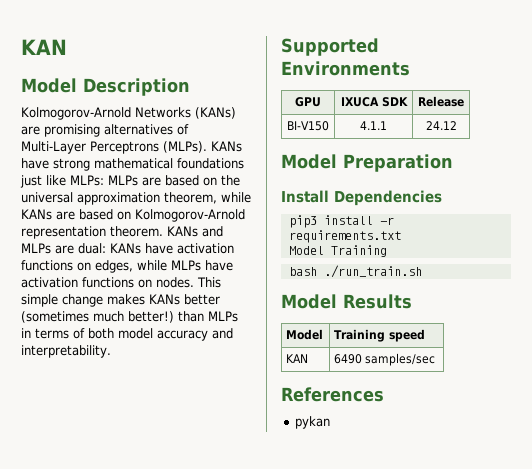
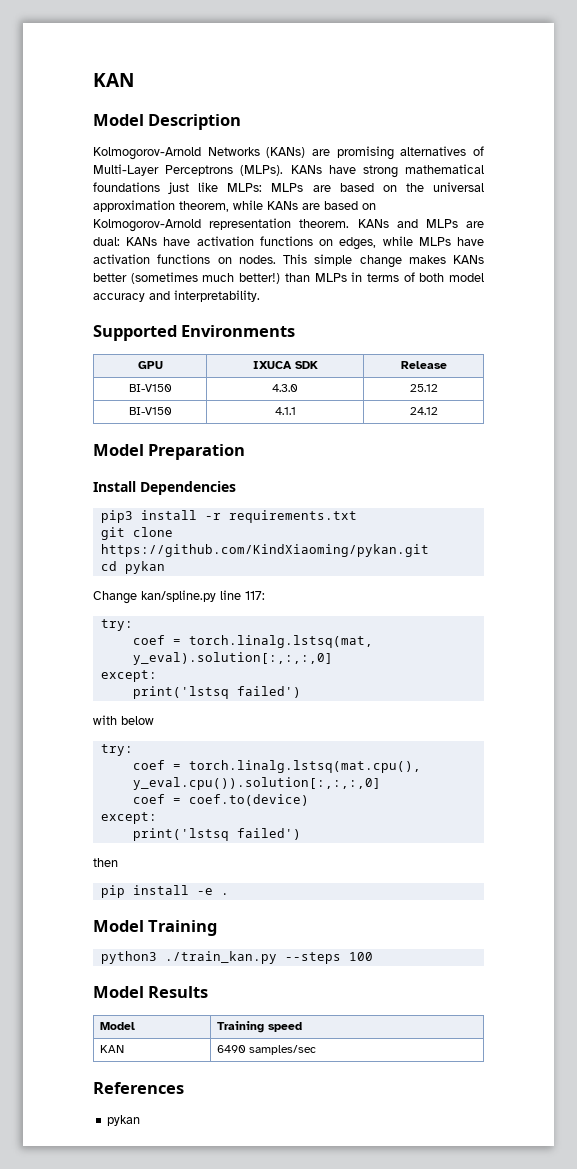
(464, 101) none -> [128,384,172,392] [272,384,298,392] [409,384,438,392] // BI-V150 | 4.3.0 | 25.12
[288,245,387,257] [288,265,422,278] Model Training // bash ./run_train.sh -> [100,527,173,540] [100,544,429,557] [100,561,165,574] [93,590,265,604] [100,619,133,631] [132,635,373,648] [132,652,333,665] [100,670,157,682] [132,686,301,699] [93,715,154,725] [100,744,133,756] [132,760,421,773] [132,777,381,790] [132,794,309,806] [100,812,157,824] [132,828,301,841] [93,858,118,867] [100,885,229,898] [93,920,218,936] [100,951,373,964] git clone https://github.com/KindXiaoming/pykan.git // cd pykan // Change kan/spline.py line 117: // try: // coef = torch.linalg.lstsq(mat, y_eval).solution[:,:,:,0] // except: // print('lstsq failed') // with below // try: // coef = torch.linalg.lstsq(mat.cpu(), y_eval.cpu()).solution[:,:,:,0] // coef = coef.to(device) // except: // print('lstsq failed') // then // pip install -e . // Model Training // python3 ./train_kan.py --steps 100

